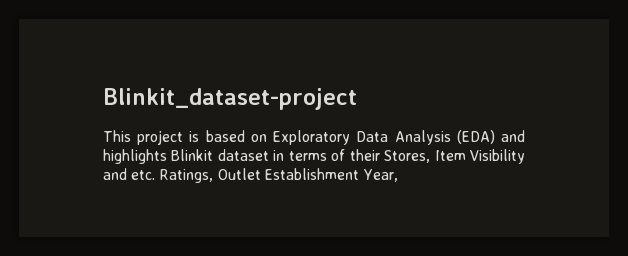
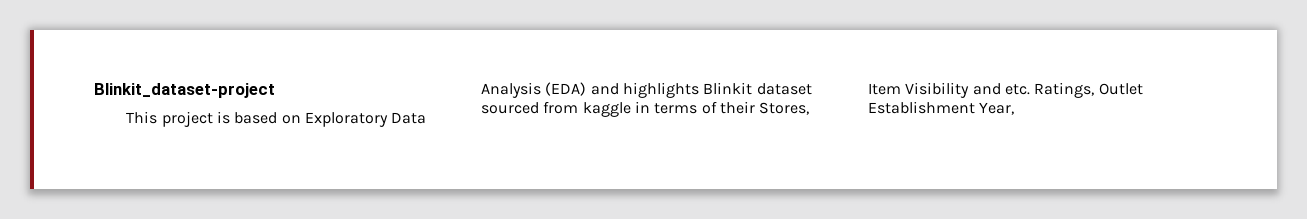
(269, 155) none -> [481,101,631,117] sourced from kaggle

